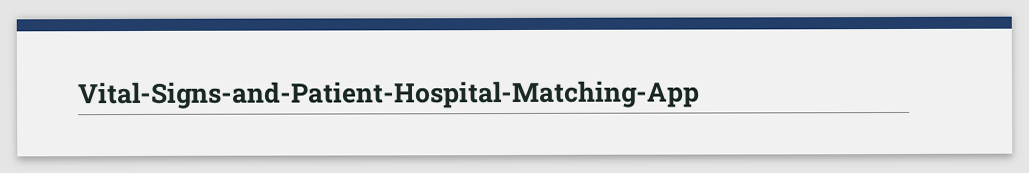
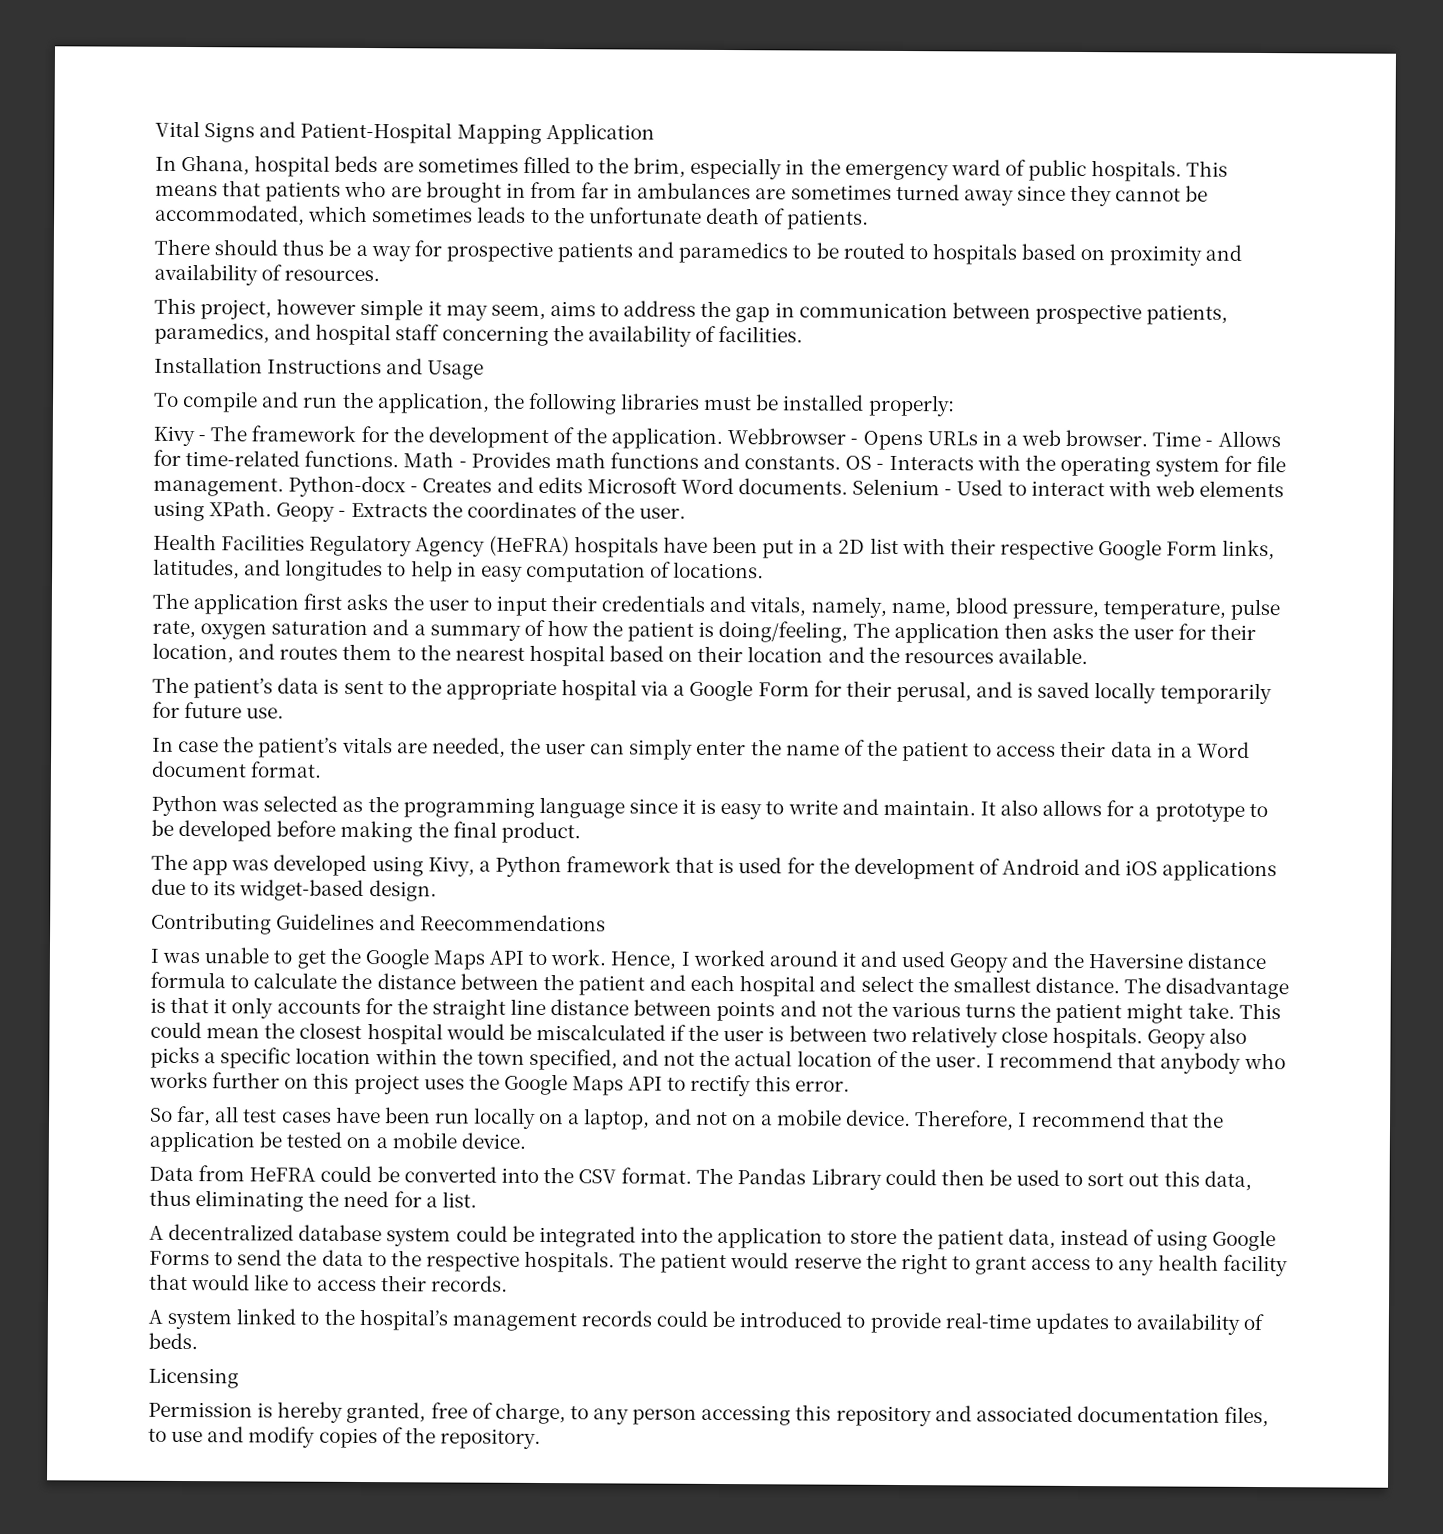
[77,80,700,110] Vital-Signs-and-Patient-Hospital-Matching-App -> [155,120,655,145] [155,154,1229,182] [155,180,1209,207] [155,204,870,230] [154,238,1243,266] [154,263,381,286] [154,297,1229,325] [154,322,804,347] [154,356,485,380] [154,390,955,417] [153,425,1281,451] [153,449,1287,477] [153,475,1285,498] [153,500,687,522] [153,533,1276,561] [153,558,765,583] [152,592,1281,621] [152,619,1257,644] [152,642,1088,667] [152,676,1272,705] [152,701,285,719] [152,736,1250,762] [151,760,323,778] [151,794,1268,822] [151,819,581,844] [151,853,1278,882] [151,878,437,902] [151,912,607,935] [150,947,1266,973] [150,971,1290,1000] [150,996,1281,1024] [150,1021,1248,1049] [150,1046,1286,1074] [149,1071,850,1097] [150,1105,1224,1131] [149,1130,526,1153] [149,1165,1252,1191] [149,1189,477,1212] [149,1223,1277,1252] [149,1249,1288,1277] [149,1273,508,1292] [148,1308,1265,1335] [148,1332,198,1350] [148,1367,239,1389] [148,1401,1270,1428] [148,1426,541,1449] Vital Signs and Patient-Hospital Mapping Application // In Ghana, hospital beds are sometimes filled to the brim, especially in the emergency ward of public hospitals. This means that patients who are brought in from far in ambulances are sometimes turned away since they cannot be accommodated, which sometimes leads to the unfortunate death of patients. // There should thus be a way for prospective patients and paramedics to be routed to hospitals based on proximity and availability of resources. // This project, however simple it may seem, aims to address the gap in communication between prospective patients, paramedics, and hospital staff concerning the availability of facilities. // Installation Instructions and Usage // To compile and run the application, the following libraries must be installed properly: // Kivy - The framework for the development of the application. Webbrowser - Opens URLs in a web browser. Time - Allows for time-related functions. Math - Provides math functions and constants. OS - Interacts with the operating system for file management. Python-docx - Creates and edits Microsoft Word documents. Selenium - Used to interact with web elements using XPath. Geopy - Extracts the coordinates of the user. // Health Facilities Regulatory Agency (HeFRA) hospitals have been put in a 2D list with their respective Google Form links, latitudes, and longitudes to help in easy computation of locations. // The application first asks the user to input their credentials and vitals, namely, name, blood pressure, temperature, pulse rate, oxygen saturation and a summary of how the patient is doing/feeling, The application then asks the user for their location, and routes them to the nearest hospital based on their location and the resources available. // The patient’s data is sent to the appropriate hospital via a Google Form for their perusal, and is saved locally temporarily for future use. // In case the patient’s vitals are needed, the user can simply enter the name of the patient to access their data in a Word document format. // Python was selected as the programming language since it is easy to write and maintain. It also allows for a prototype to be developed before making the final product. // The app was developed using Kivy, a Python framework that is used for the development of Android and iOS applications due to its widget-based design. // Contributing Guidelines and Reecommendations // I was unable to get the Google Maps API to work. Hence, I worked around it and used Geopy and the Haversine distance formula to calculate the distance between the patient and each hospital and select the smallest distance. The disadvantage is that it only accounts for the straight line distance between points and not the various turns the patient might take. This could mean the closest hospital would be miscalculated if the user is between two relatively close hospitals. Geopy also picks a specific location within the town specified, and not the actual location of the user. I recommend that anybody who works further on this project uses the Google Maps API to rectify this error. // So far, all test cases have been run locally on a laptop, and not on a mobile device. Therefore, I recommend that the application be tested on a mobile device. // Data from HeFRA could be converted into the CSV format. The Pandas Library could then be used to sort out this data, thus eliminating the need for a list. // A decentralized database system could be integrated into the application to store the patient data, instead of using Google Forms to send the data to the respective hospitals. The patient would reserve the right to grant access to any health facility that would like to access their records. // A system linked to the hospital’s management records could be introduced to provide real-time updates to availability of beds. // Licensing // Permission is hereby granted, free of charge, to any person accessing this repository and associated documentation files, to use and modify copies of the repository.

